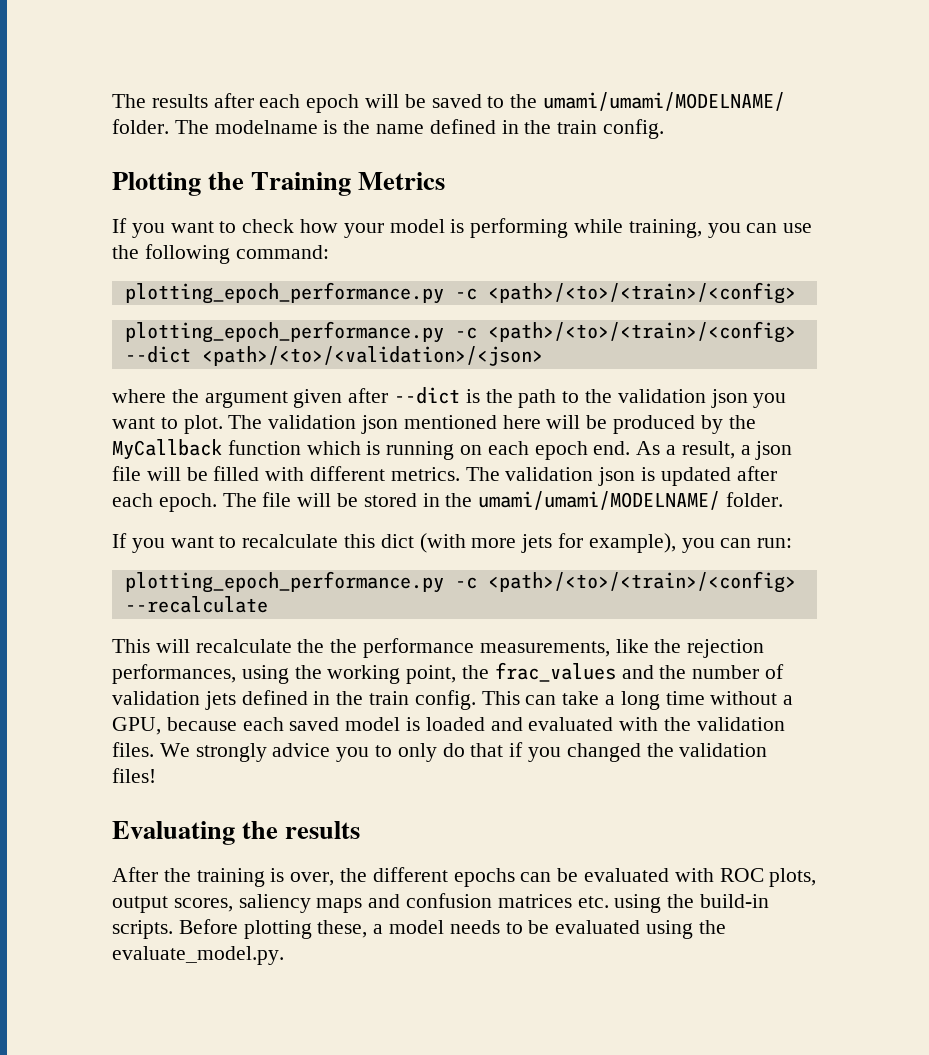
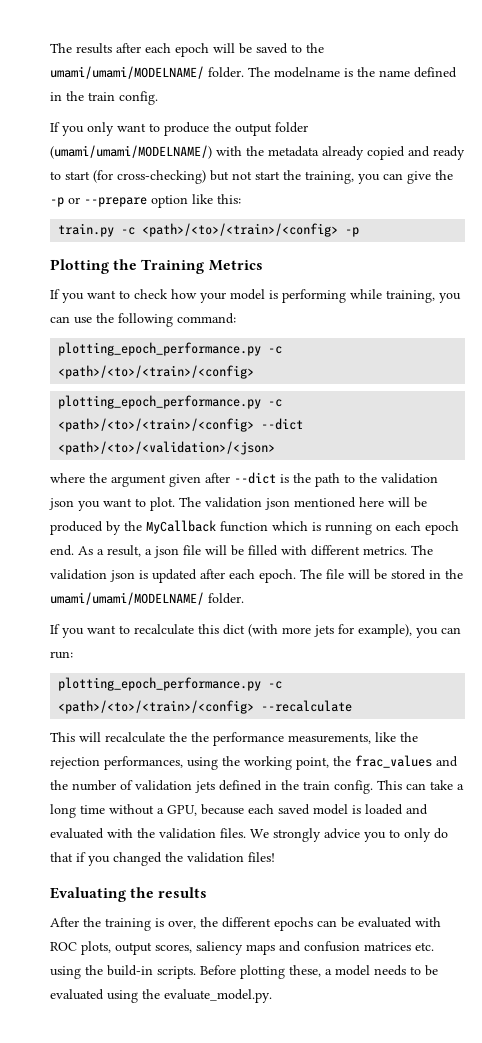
(665, 129) none -> [50,122,308,136] [50,145,465,160] [50,170,453,184] [50,194,241,208] [58,223,360,237] // If you only want to produce the output folder (umami/umami/MODELNAME/) with the metadata already copied and ready to start (for cross-checking) but not start the training, you can give the -p or --prepare option like this: // train.py -c <path>/<to>/<train>/<config> -p

